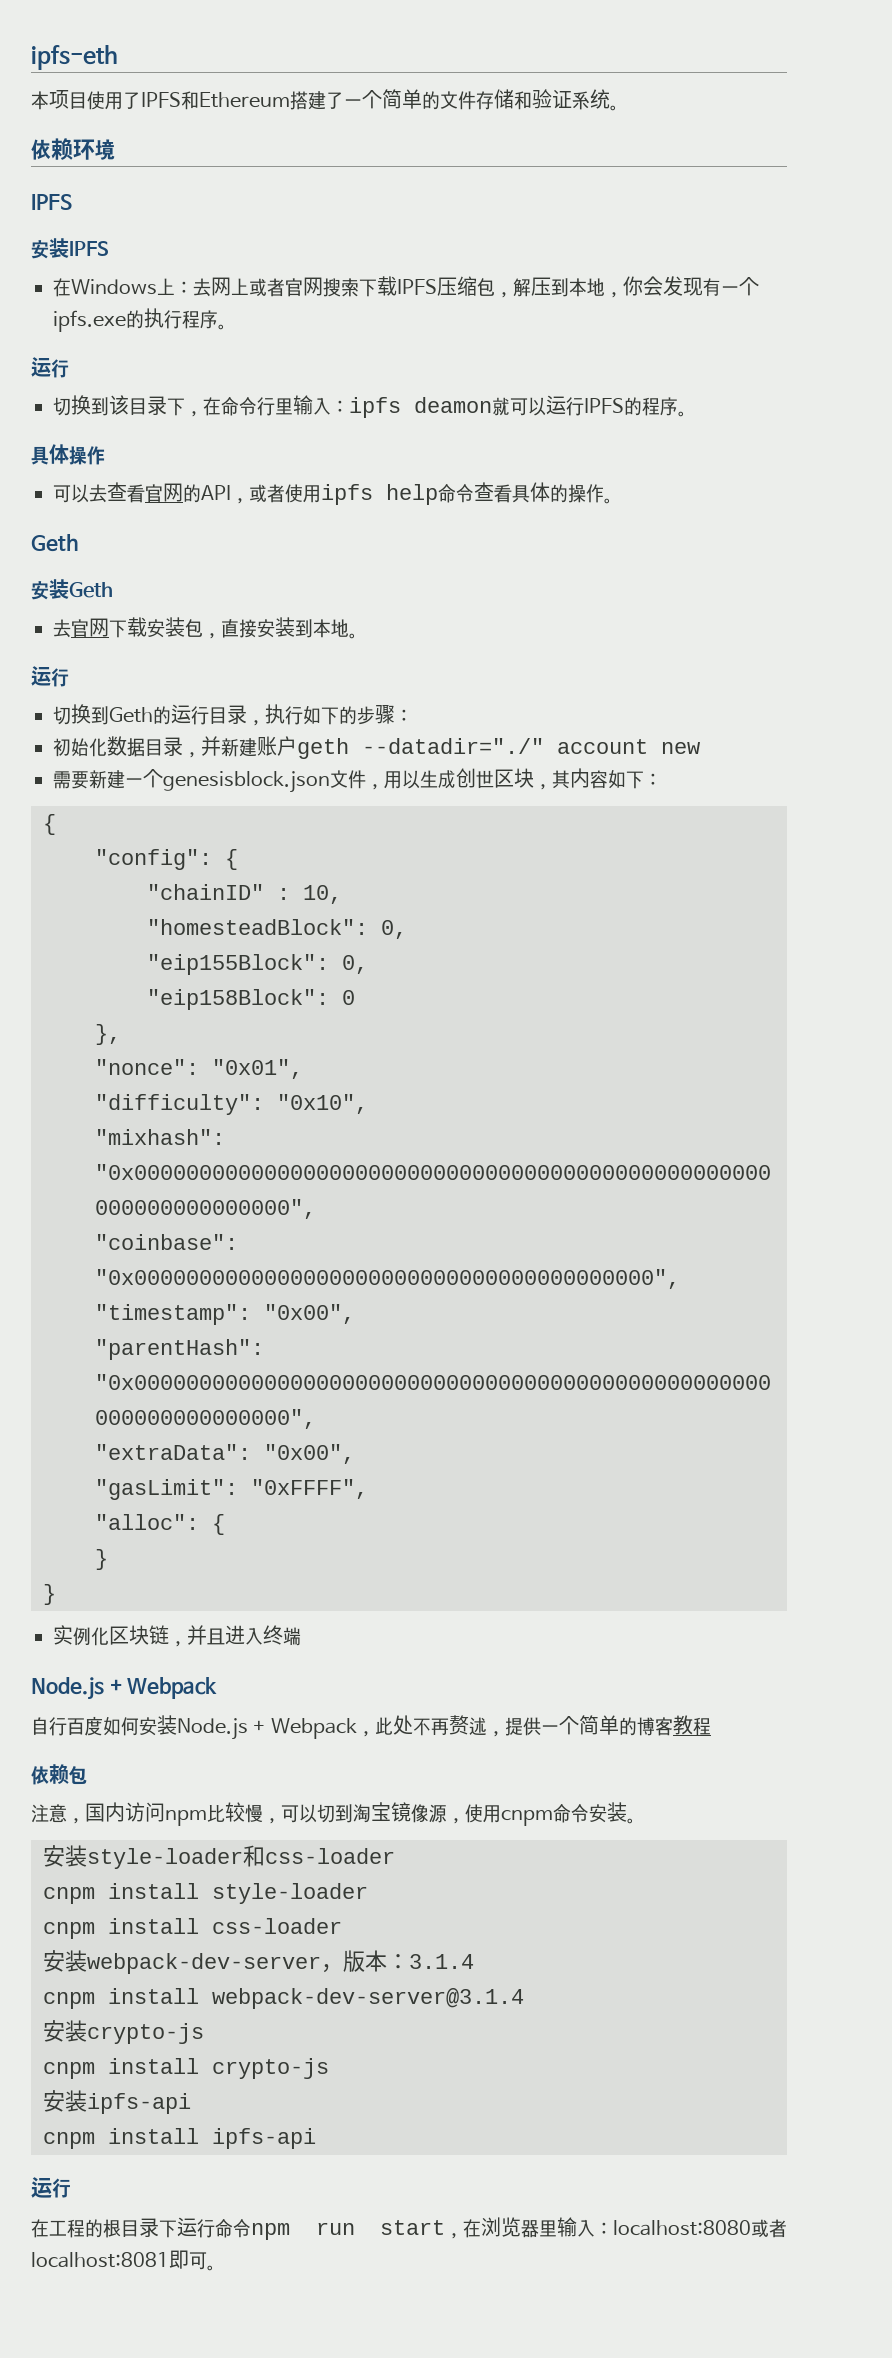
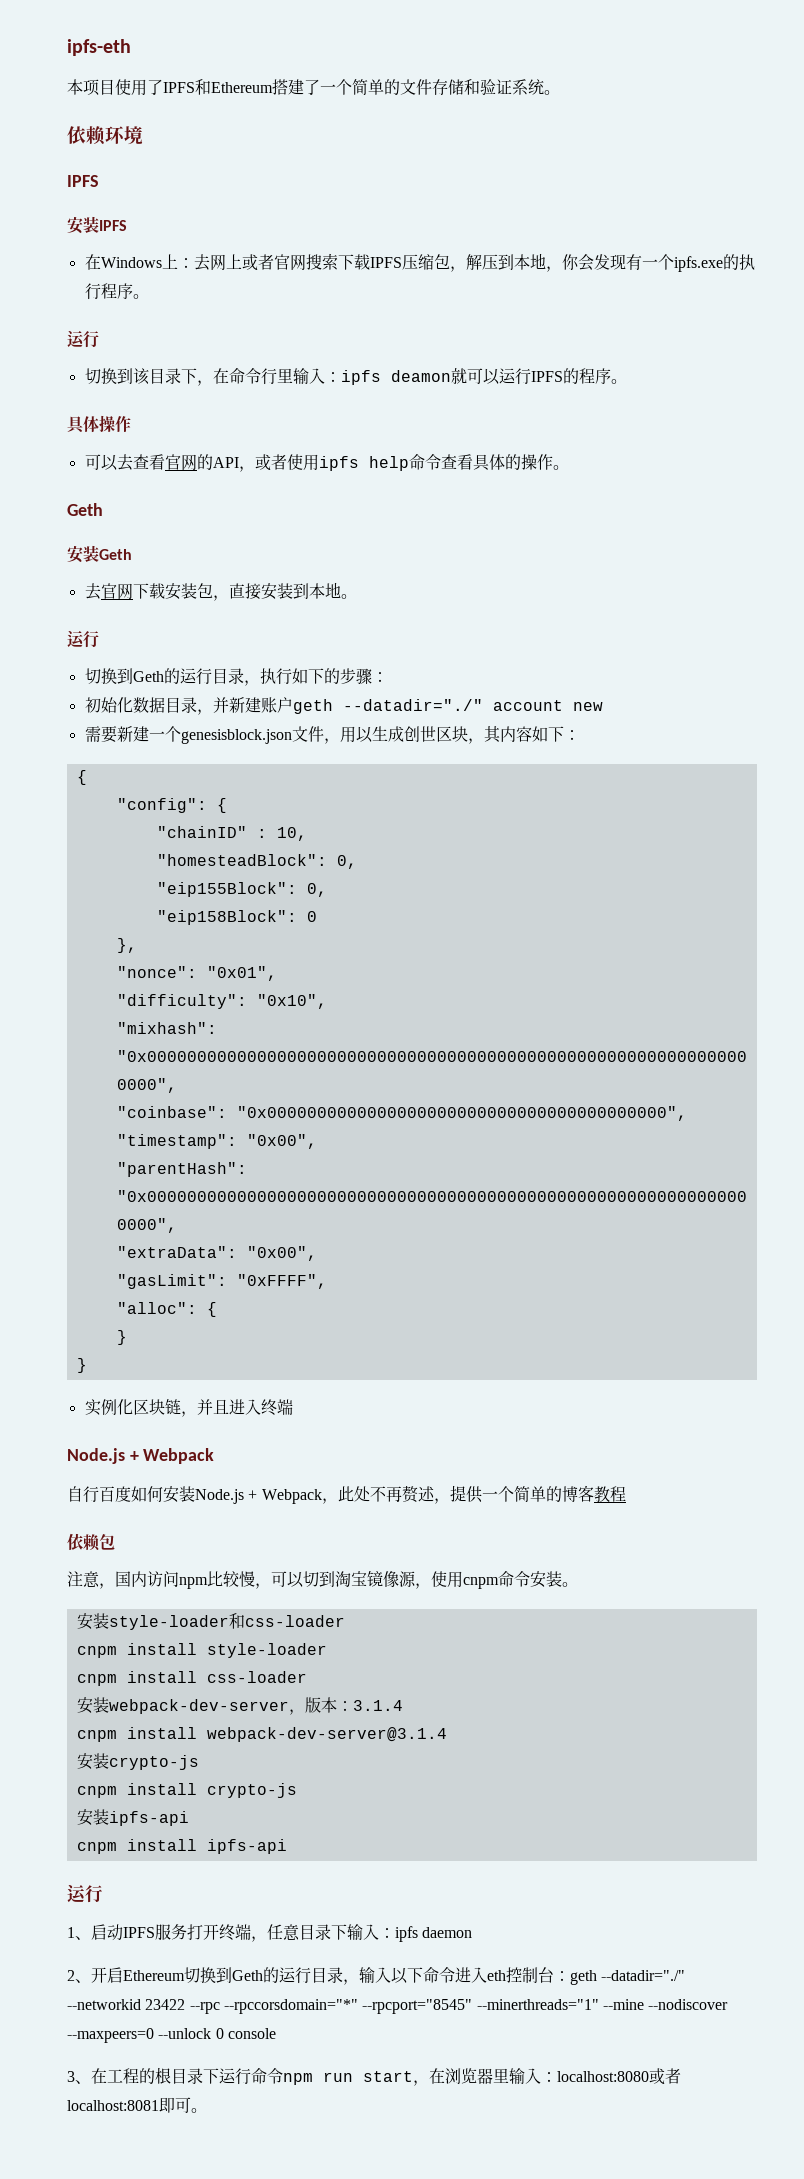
(71, 2188) none -> [67,1924,473,1942] [67,1967,686,1985] [67,1999,729,2014] [67,2028,276,2043] [67,2071,91,2084] 1、启动IPFS服务打开终端，任意目录下输入：ipfs daemon // 2、开启Ethereum切换到Geth的运行目录，输入以下命令进入eth控制台：geth --datadir="./" --networkid 23422 --rpc --rpccorsdomain="*" --rpcport="8545" --minerthreads="1" --mine --nodiscover --maxpeers=0 --unlock 0 console // 3、

